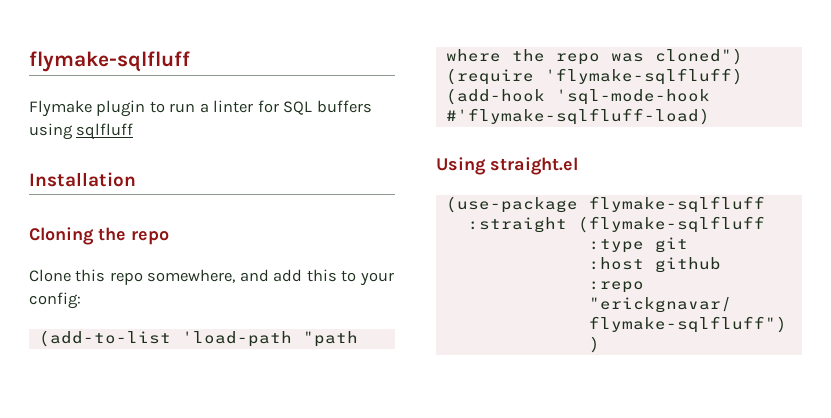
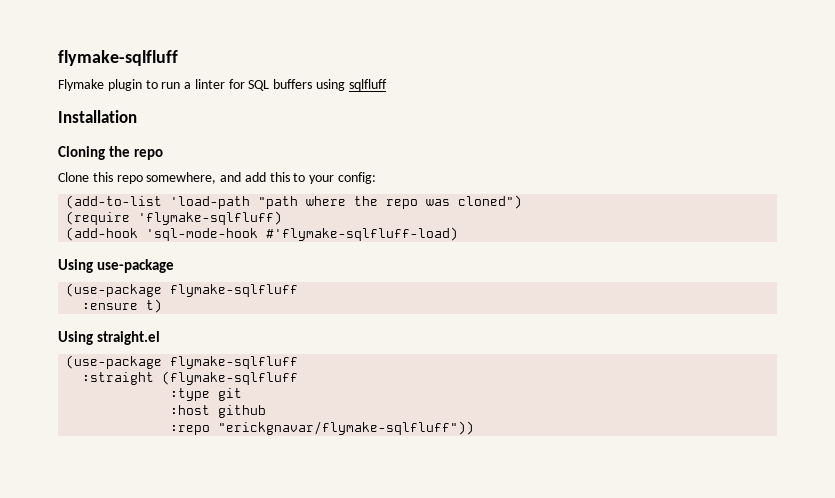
(710, 116) none -> [58,259,175,273] [66,283,299,297] [82,299,163,313] // Using use-package // (use-package flymake-sqlfluff // :ensure t)

